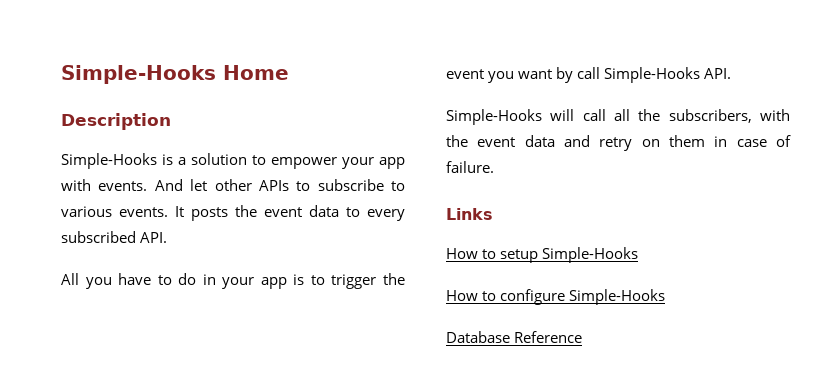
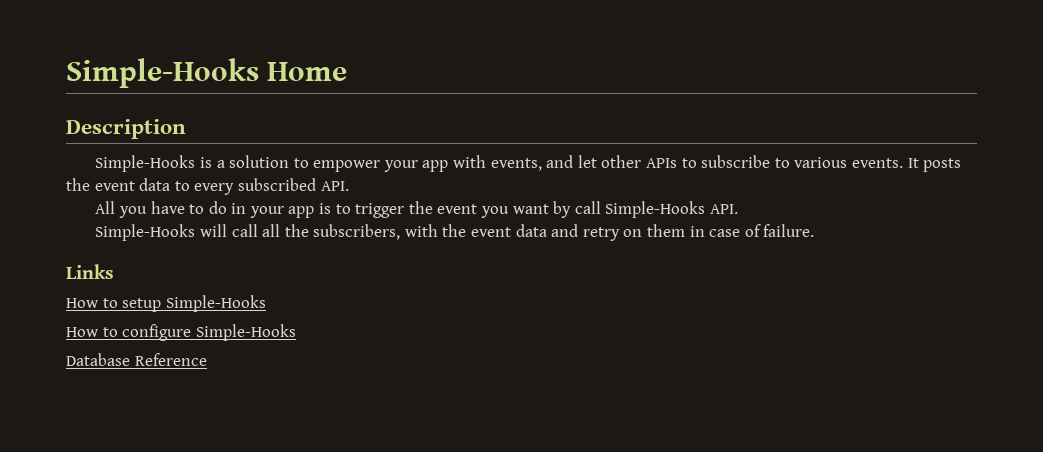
[98,179,183,191] events. And -> [490,155,574,171] events, and

